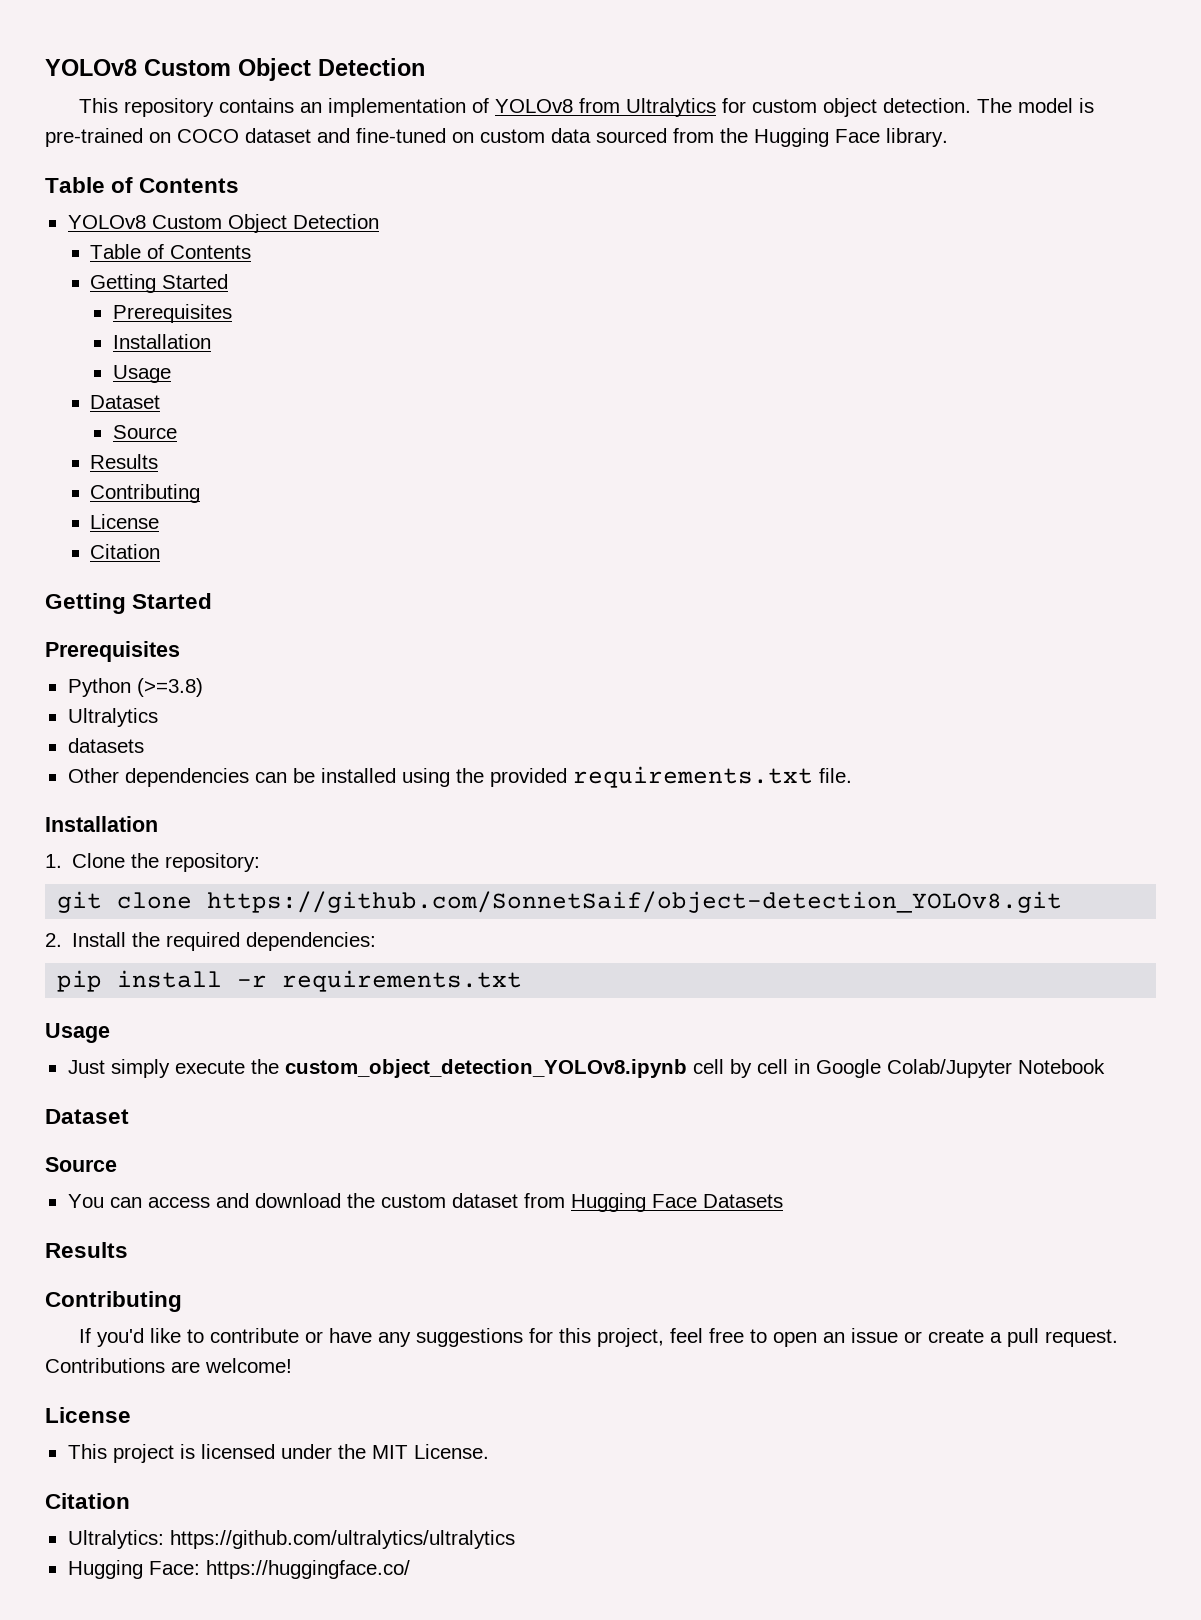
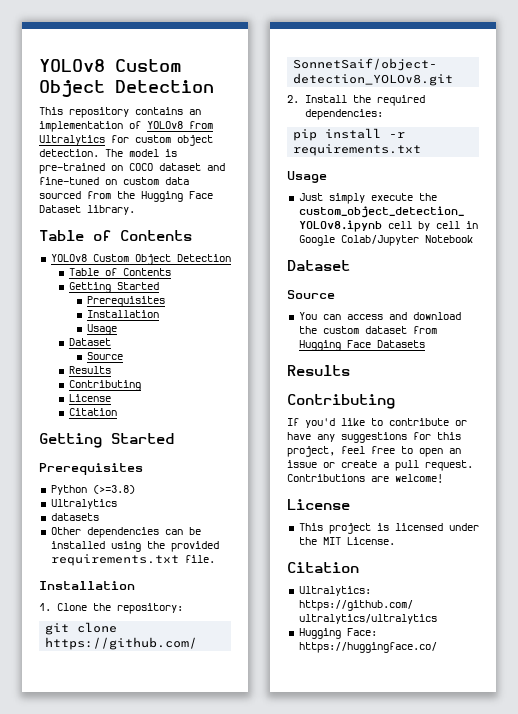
(880, 136) none -> [39,205,81,213] Dataset

